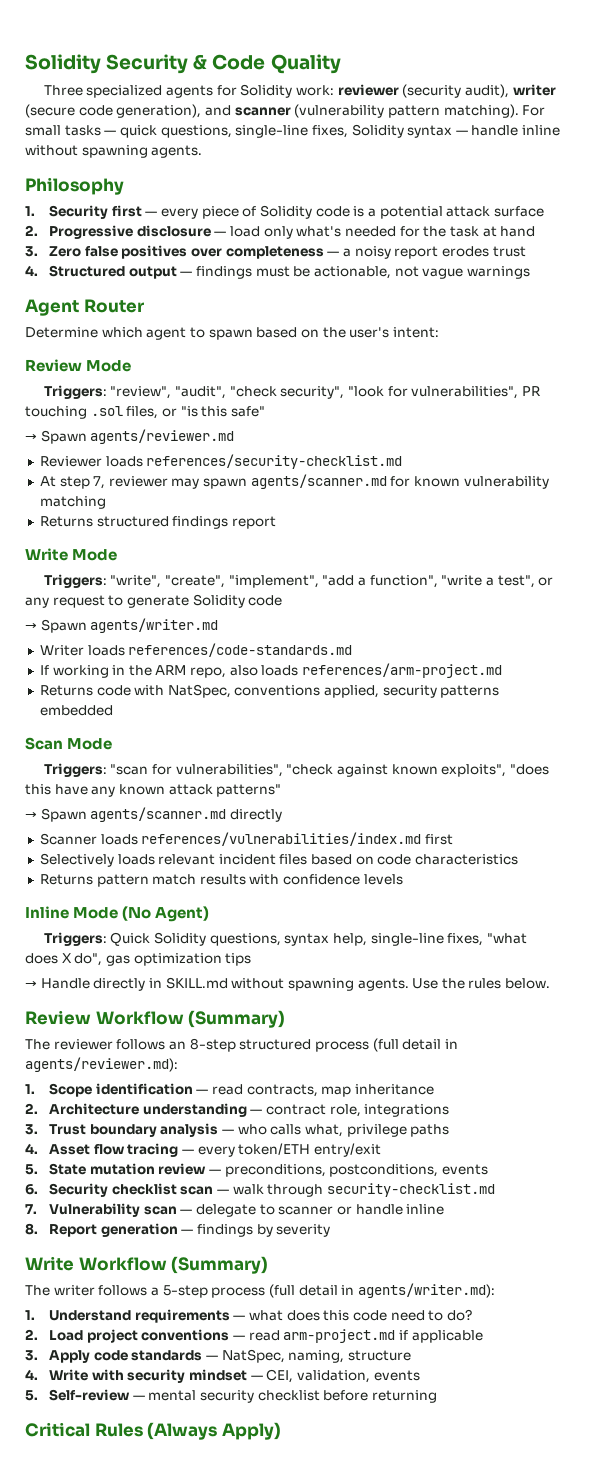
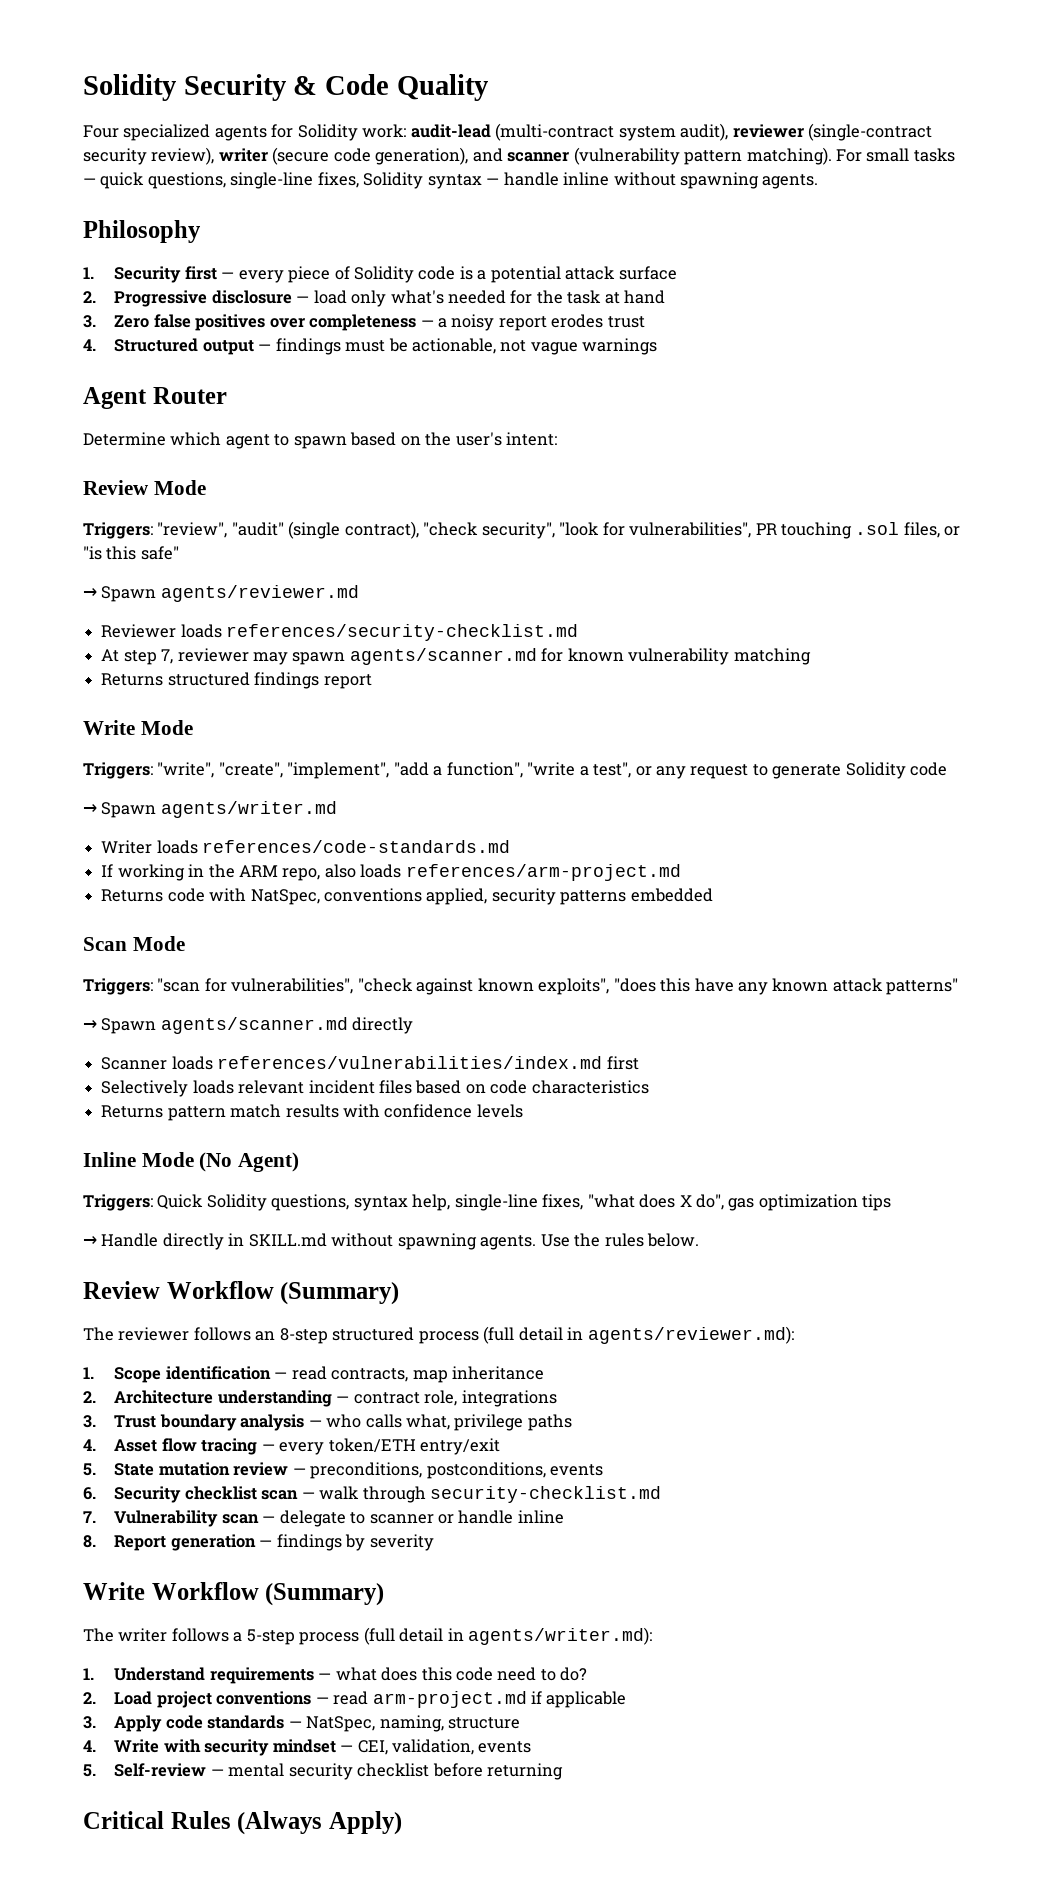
[43,85,83,96] Three -> [83,125,119,138] Four
[337,84,509,98] reviewer (security audit), -> [410,123,933,141] [83,147,215,165] audit-lead (multi-contract system audit), reviewer (single-contract security review),
[175,386,227,399] "audit", -> [231,521,419,539] "audit" (single contract),

